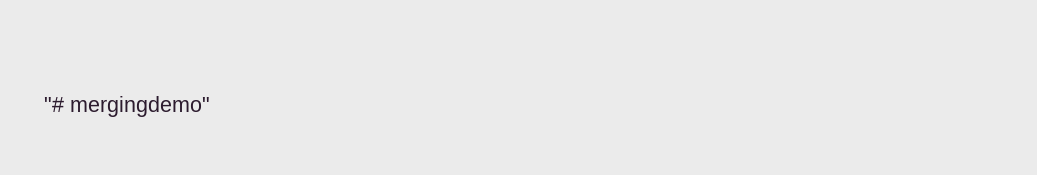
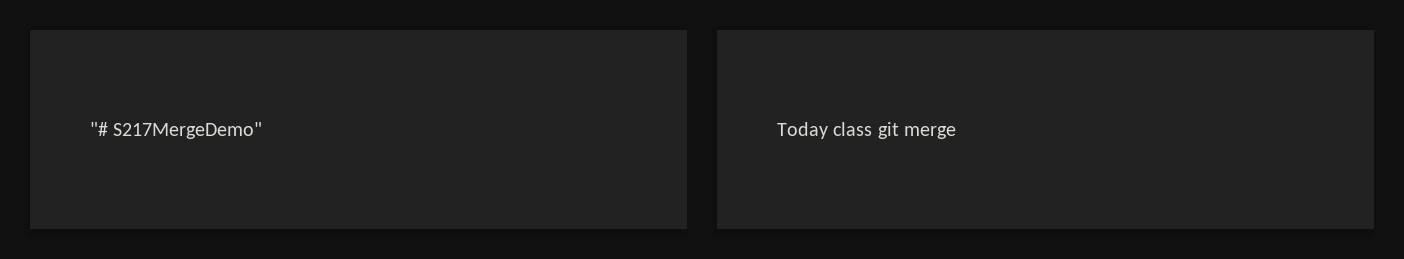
[70,96,210,117] mergingdemo" -> [113,122,263,139] [777,122,957,139] S217MergeDemo" // Today class git merge

